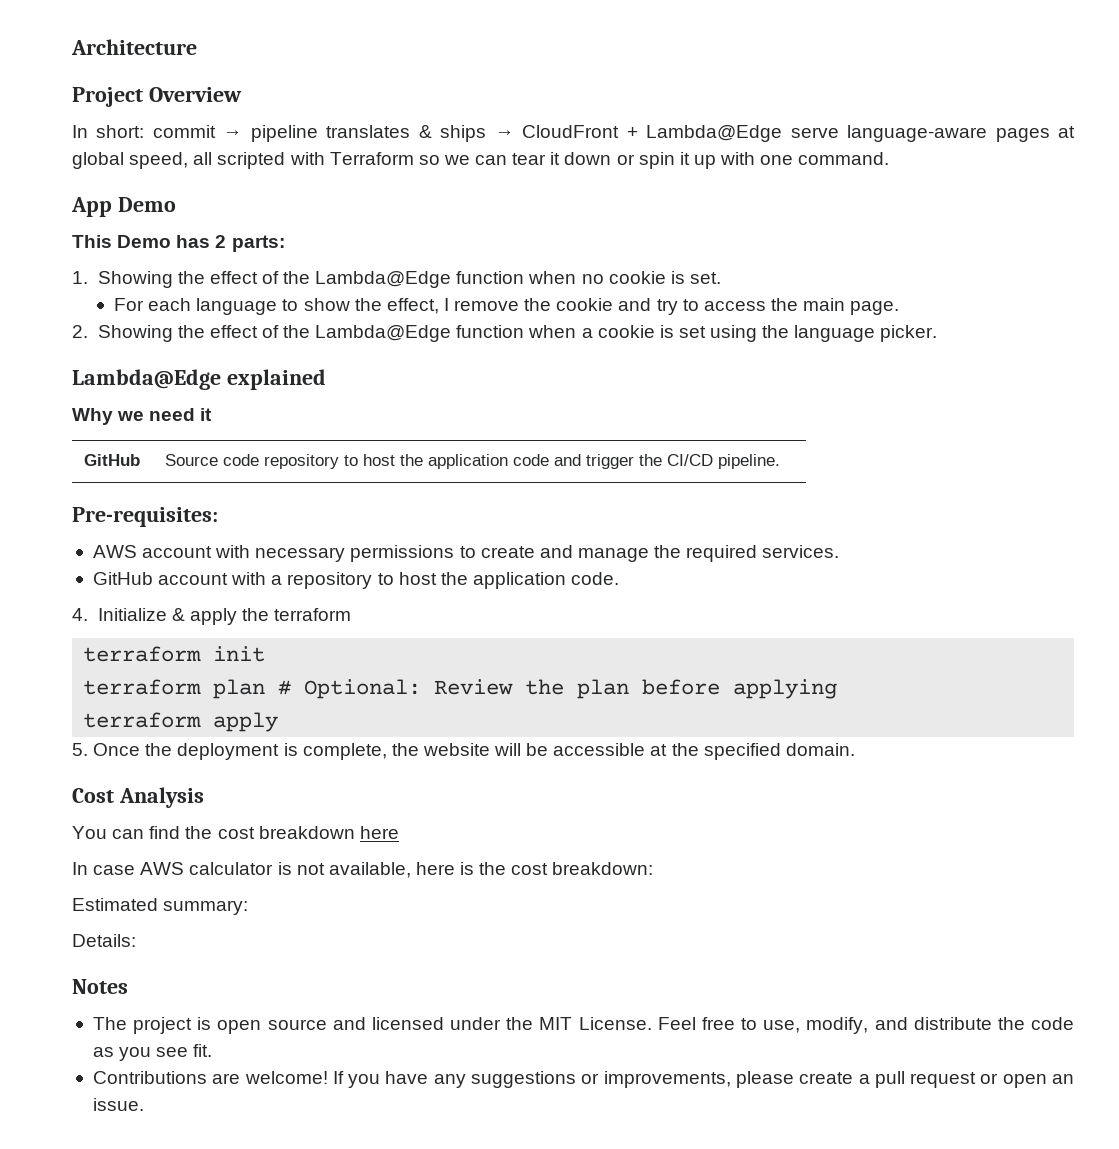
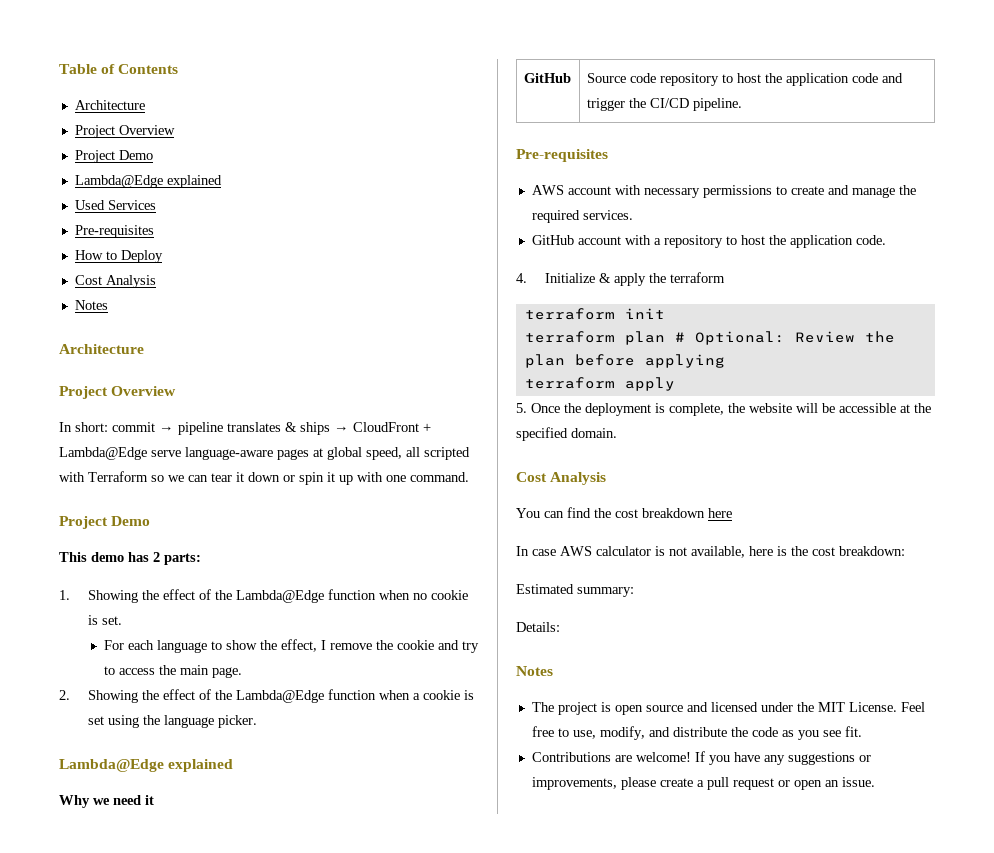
(71, 47) none -> [59,64,179,74] [74,100,145,110] [74,125,175,138] [74,150,153,163] [74,175,222,188] [74,200,156,210] [74,225,154,238] [74,250,163,263] [74,275,156,288] [74,300,108,310] Table of Contents // Architecture // Project Overview // Project Demo // Lambda@Edge explained // Used Services // Pre-requisites // How to Deploy // Cost Analysis // Notes //
[71,197,112,217] App -> [59,516,108,529] Project
[117,235,172,248] Demo -> [91,552,124,562] demo
[72,507,218,527] Pre-requisites: -> [516,149,608,162] Pre-requisites

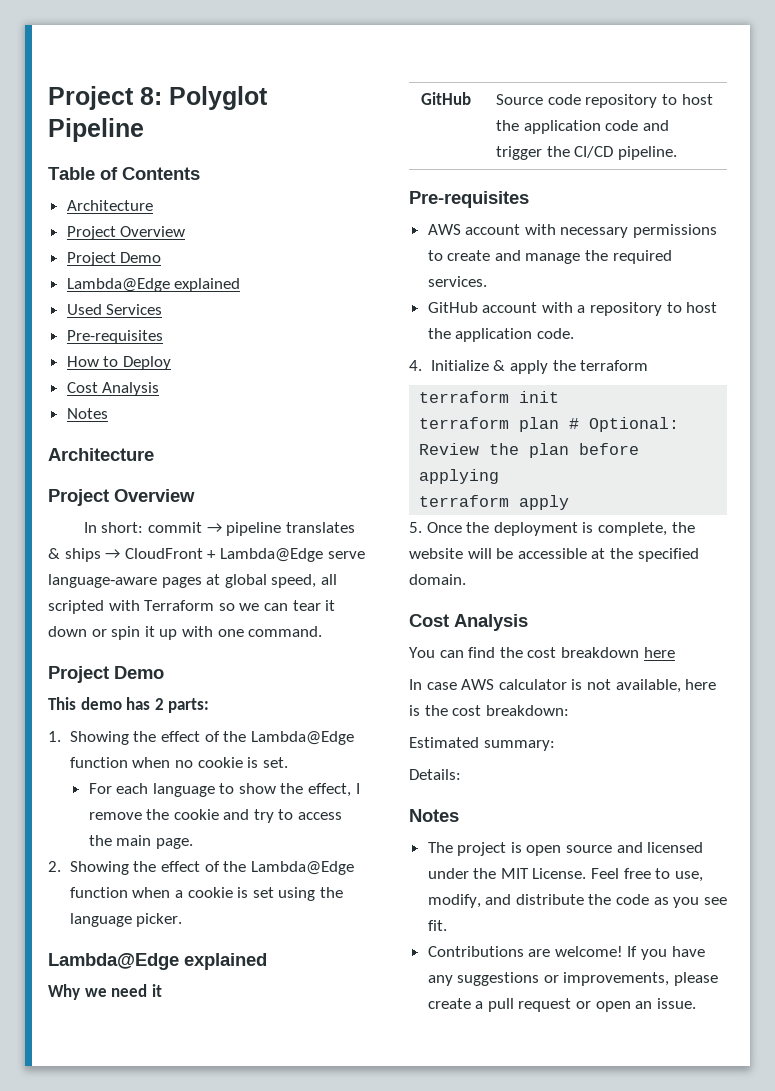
(59, 69) none -> [48,86,268,110] [48,118,144,142] Project 8: Polyglot Pipeline //

